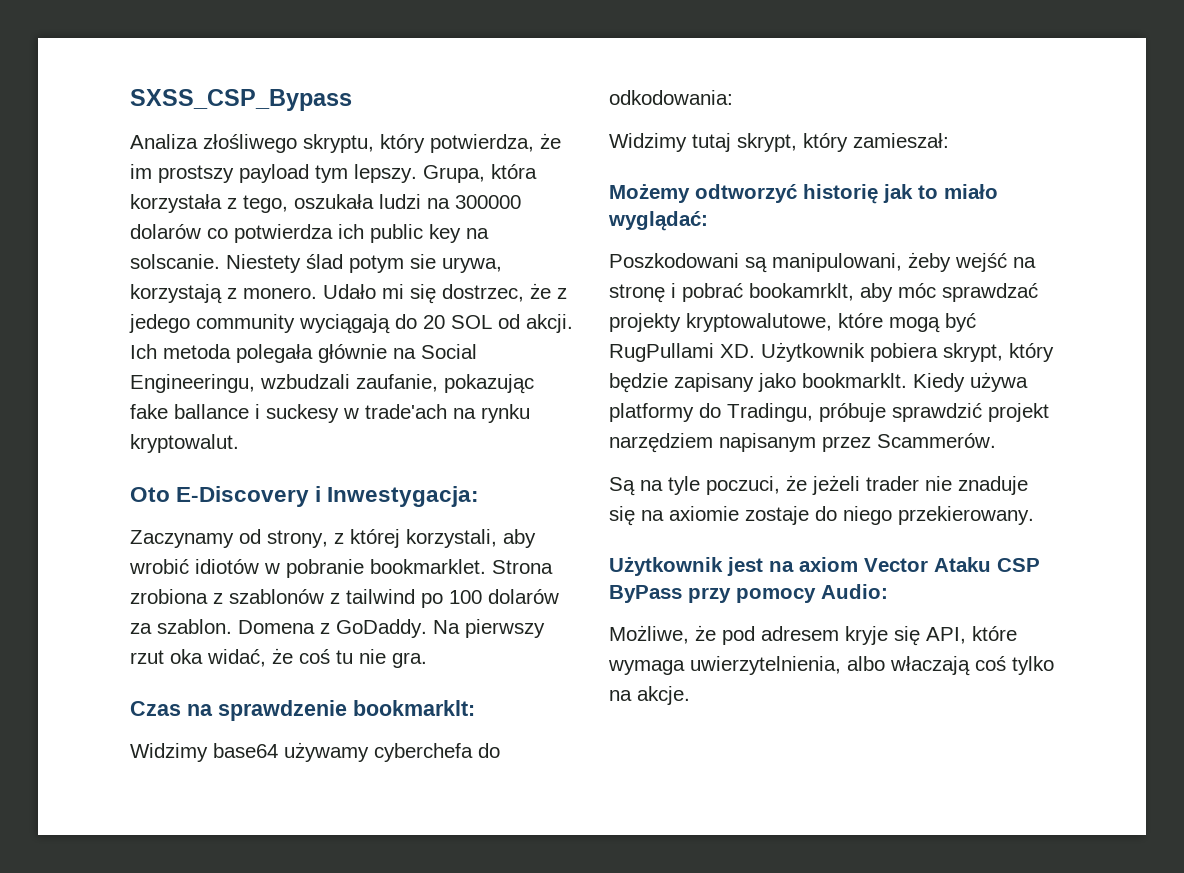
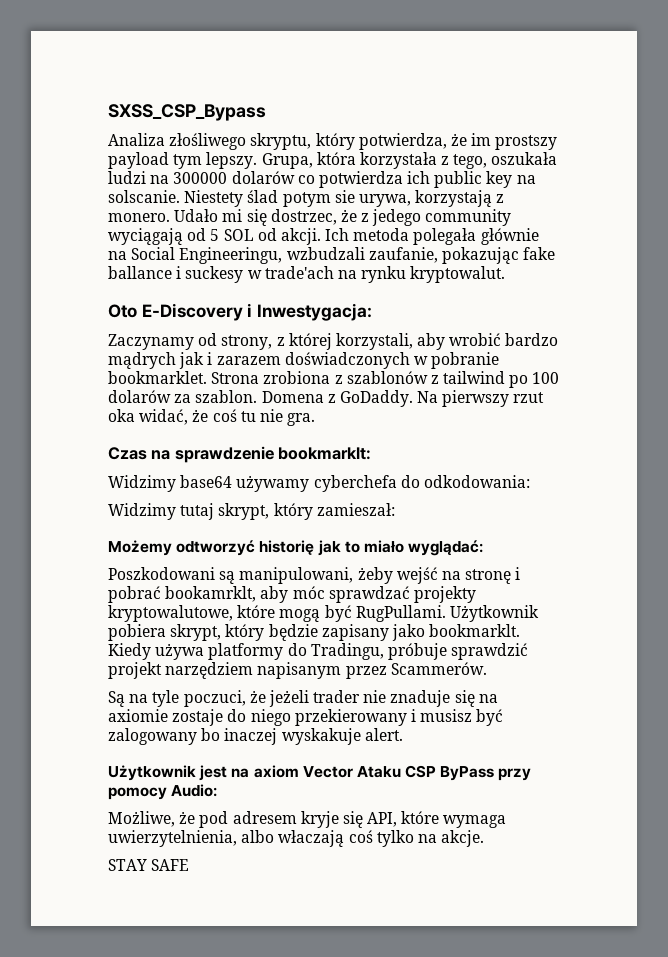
[395,314,445,329] do 20 -> [187,228,220,241] od 5
[195,559,259,574] idiotów -> [505,333,559,346] [108,352,410,369] bardzo mądrych jak i zarazem doświadczonych
[609,343,755,362] RugPullami XD. -> [355,605,446,622] RugPullami.
[898,506,1034,525] przekierowany. -> [294,709,504,726] [108,728,403,745] przekierowany i musisz być zalogowany bo inaczej wyskakuje alert.
(690, 695) none -> [108,859,190,871] // STAY SAFE

